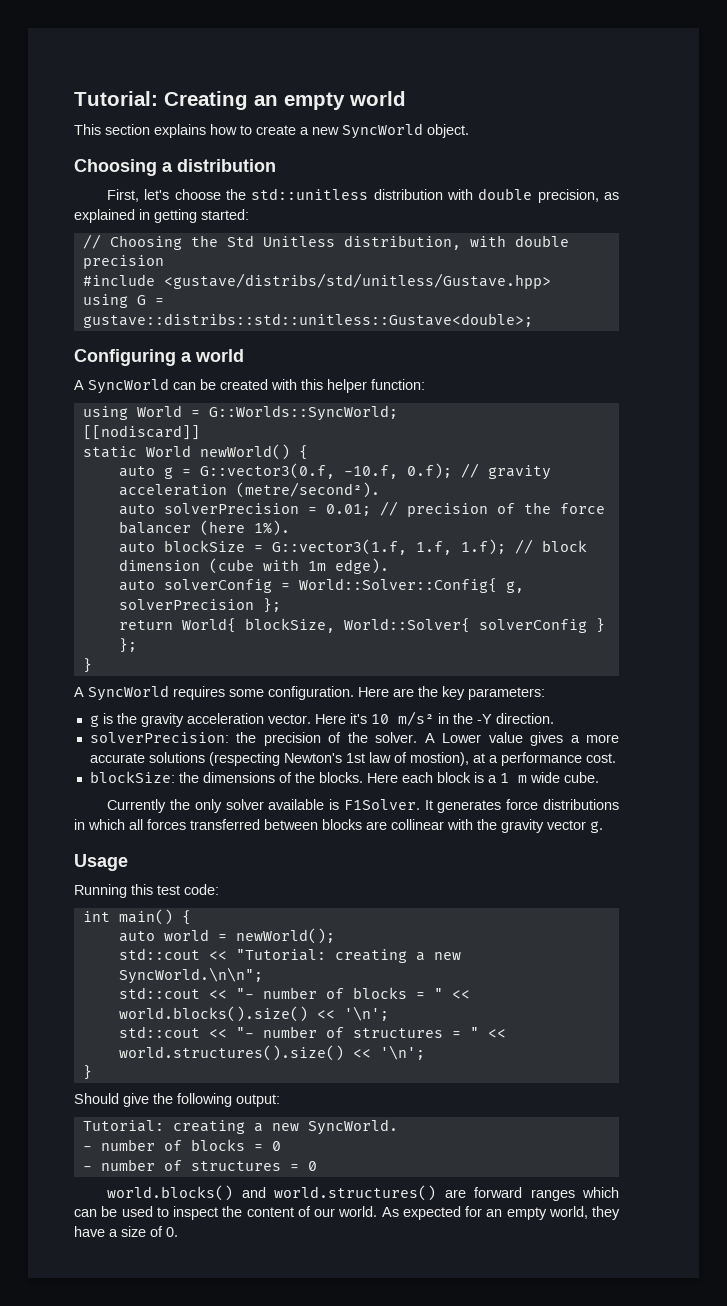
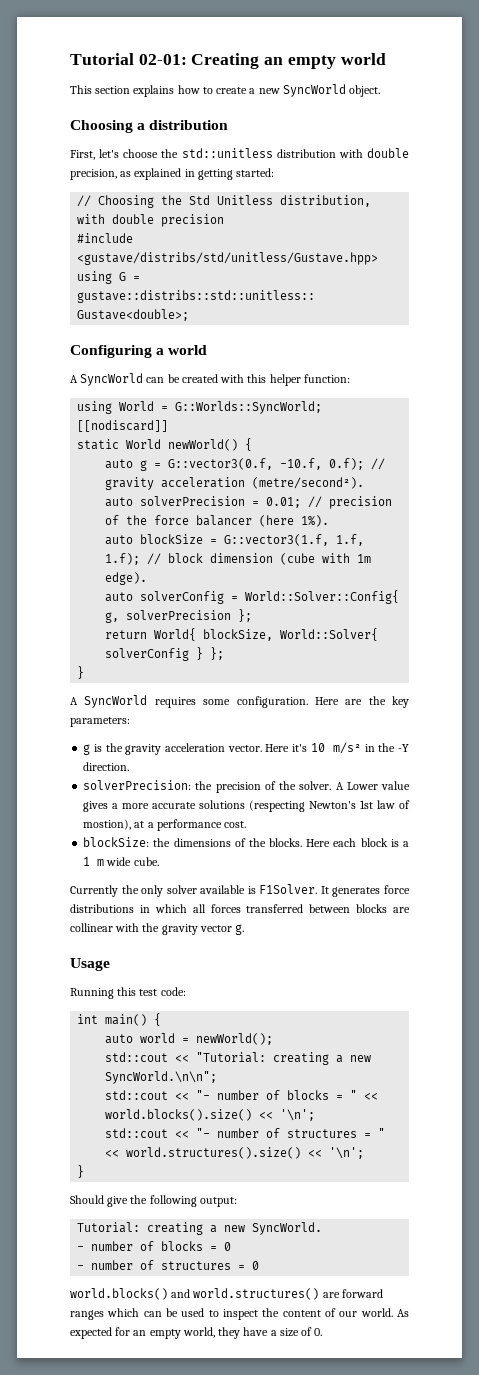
[74,91,158,106] Tutorial: -> [70,53,187,65] Tutorial 02-01:

